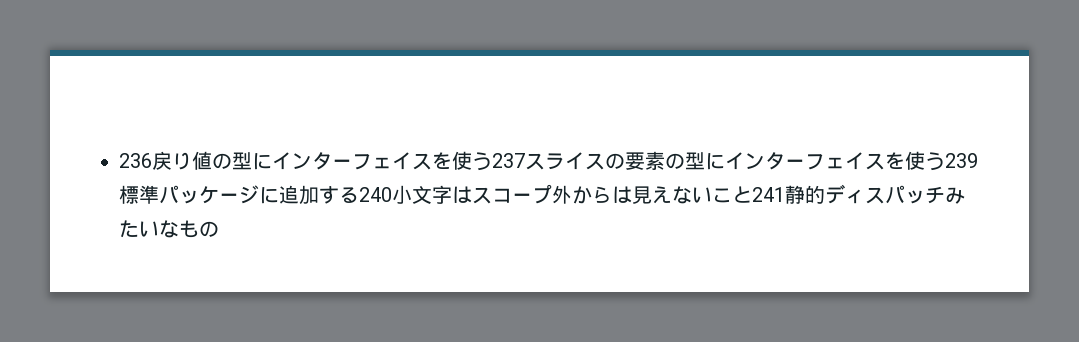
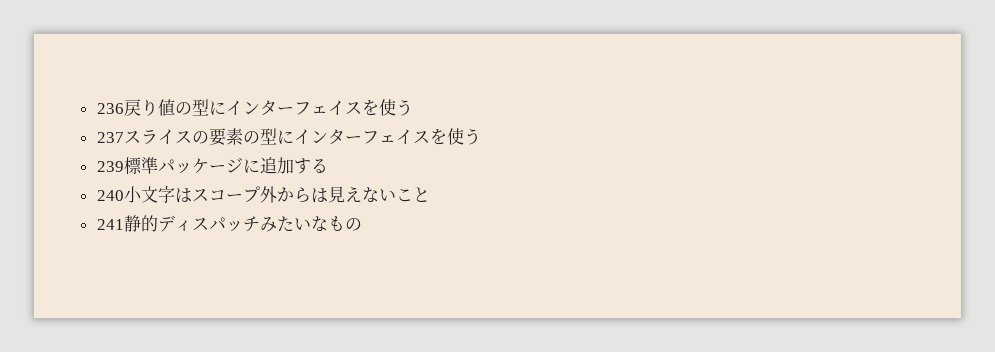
(492, 161) none -> (413, 107) //
(945, 161) none -> (481, 136) //
(359, 195) none -> (328, 165) //
(752, 194) none -> (430, 194) //

